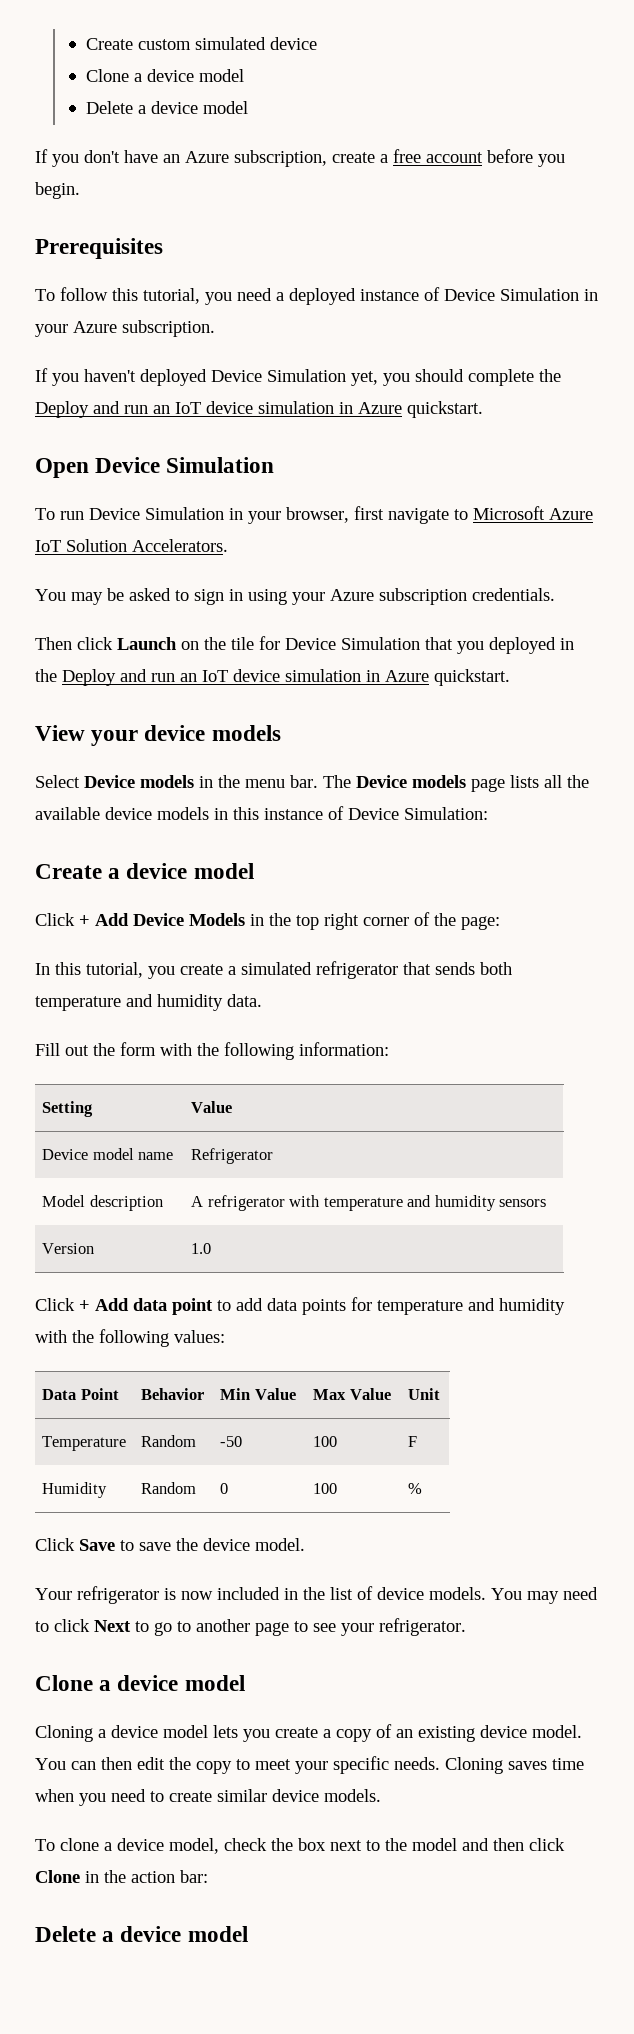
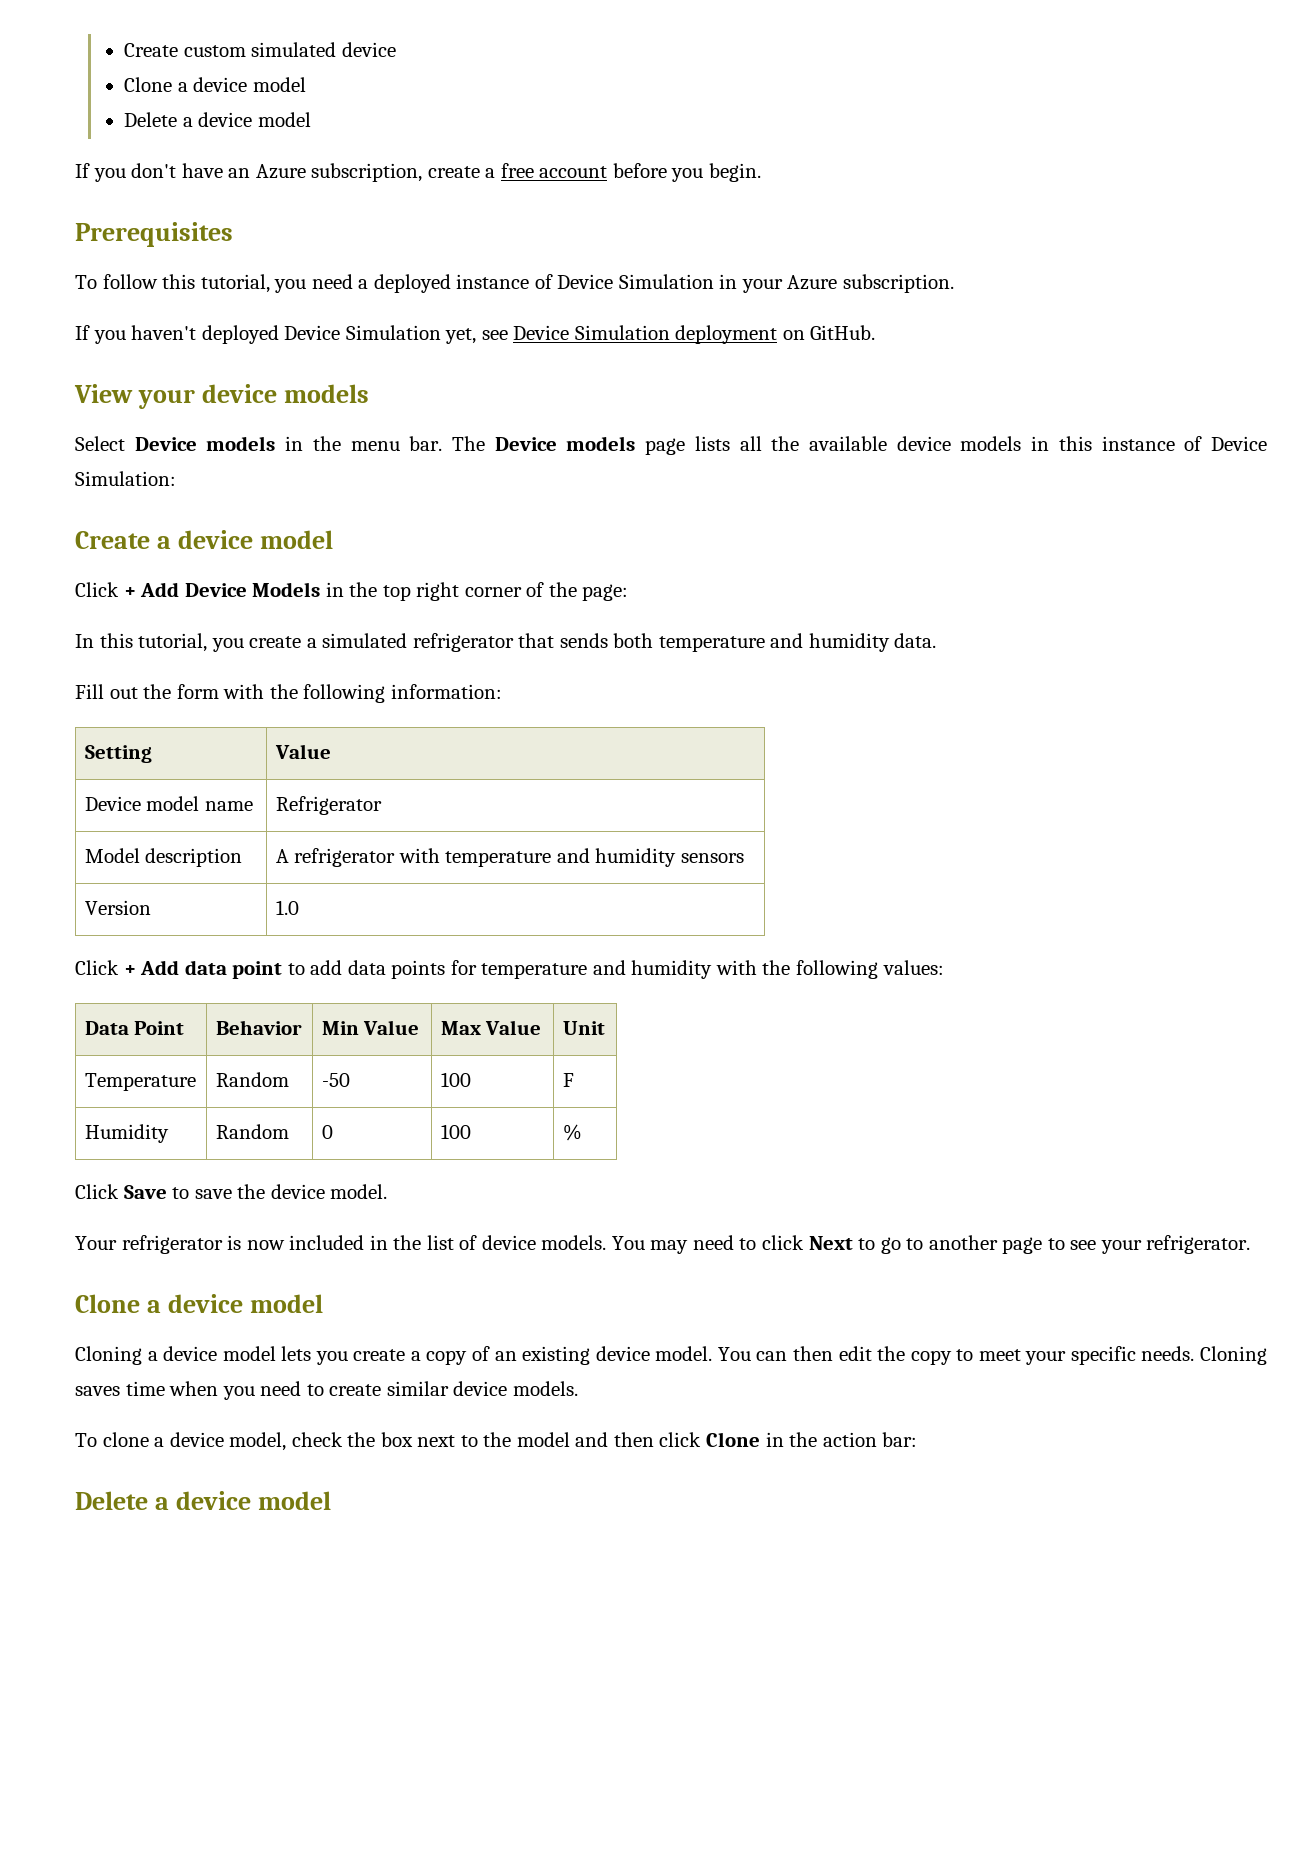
[383,369,561,386] [35,401,483,418] [35,457,275,478] [35,506,593,524] [35,539,228,552] [35,588,555,605] [35,636,574,654] [35,669,510,686] you should complete the Deploy and run an IoT device simulation in Azure quickstart. // Open Device Simulation // To run Device Simulation in your browser, first navigate to Microsoft Azure IoT Solution Accelerators. // You may be asked to sign in using your Azure subscription credentials. // Then click Launch on the tile for Device Simulation that you deployed in the Deploy and run an IoT device simulation in Azure quickstart. -> [481,325,876,344] see Device Simulation deployment on GitHub.

